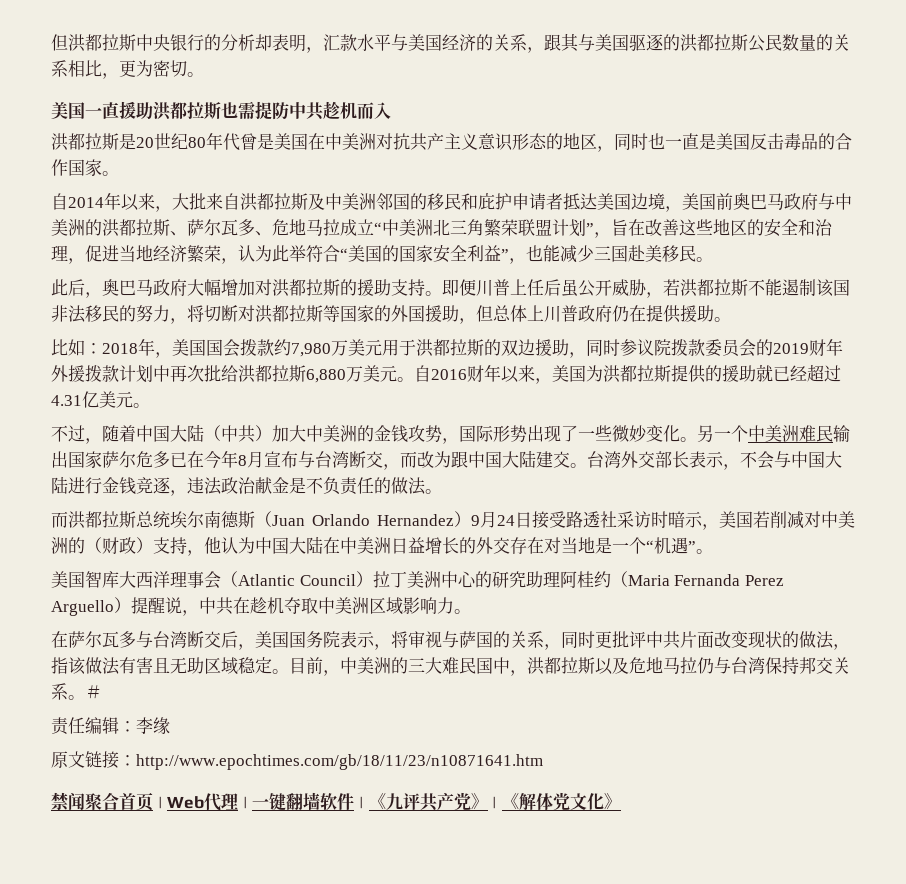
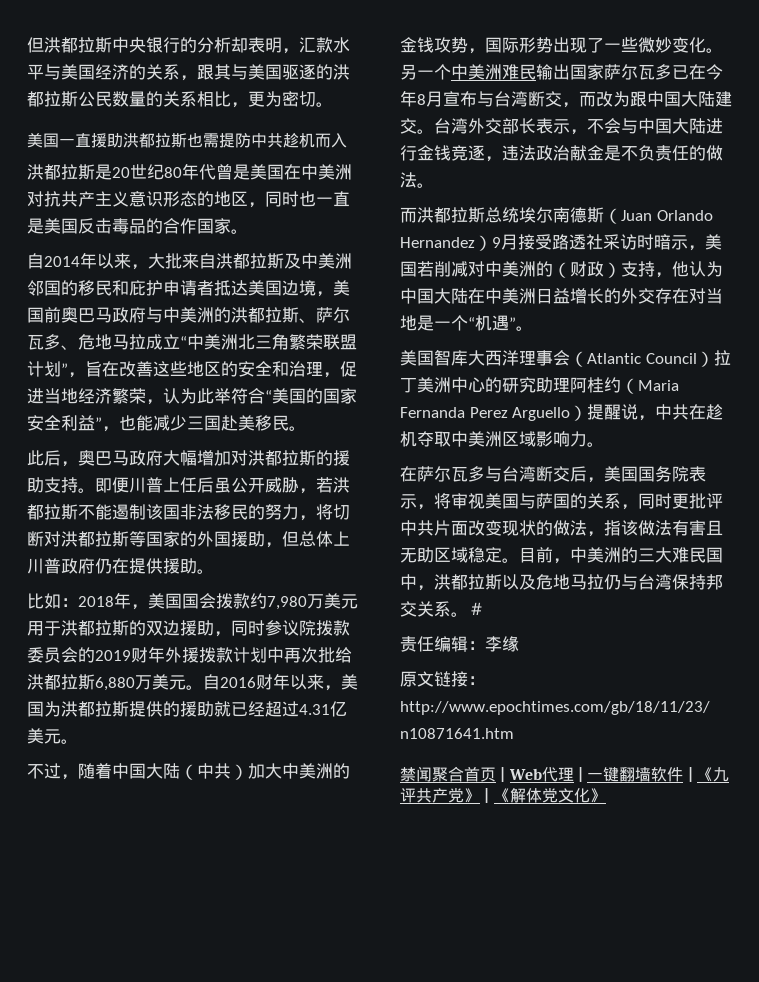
[136,451,153,468] 危 -> [638,64,655,80] 瓦
[496,512,532,528] 24日 -> (518, 242) none
(442, 639) none -> [485,493,519,509] 美国

